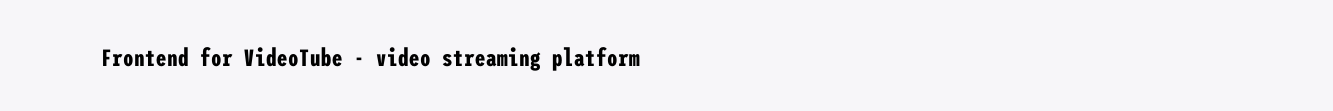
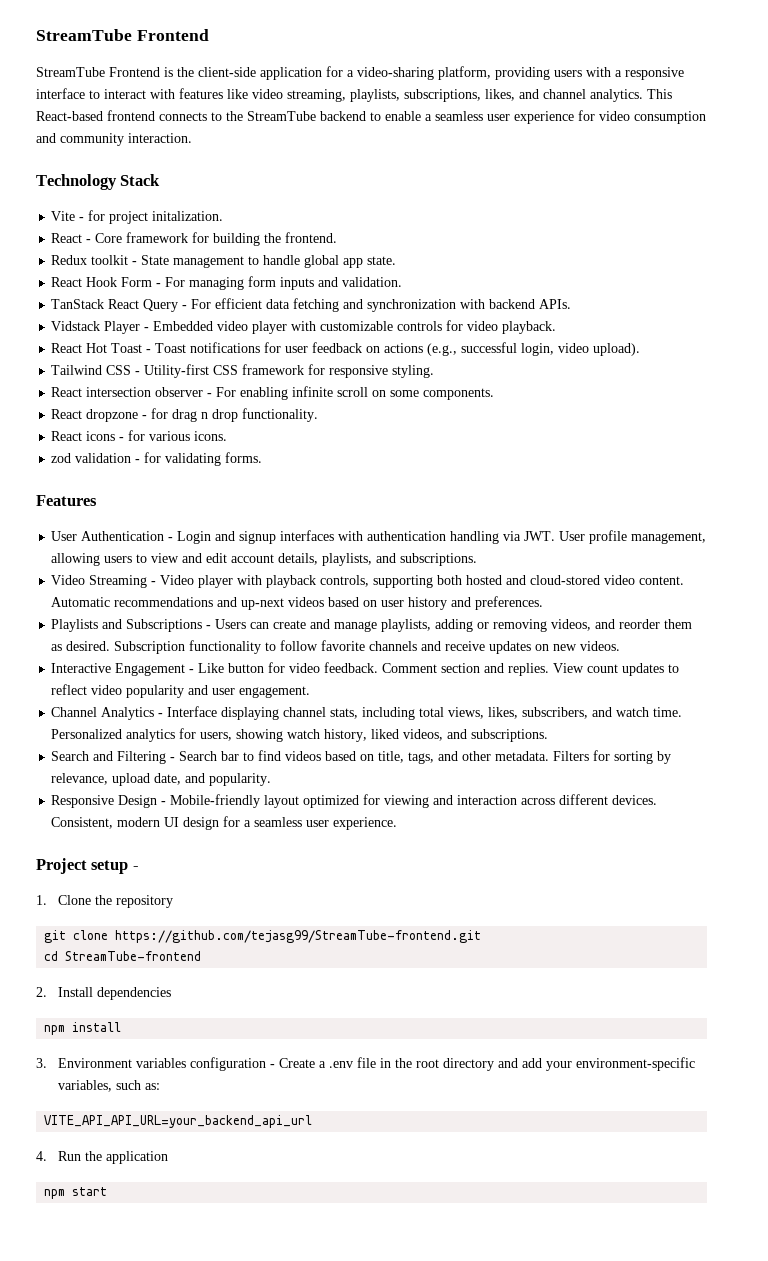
[101,47,640,71] Frontend for VideoTube - video streaming platform -> [36,29,209,41] [36,66,684,80] [36,88,672,102] [36,110,706,124] [36,133,192,146] [36,174,161,190] [51,210,224,224] [51,232,338,246] [51,255,397,268] [51,276,403,290] [51,298,572,312] [51,320,557,334] [51,342,641,356] [51,364,435,378] [51,386,495,400] [51,408,319,422] [51,430,228,441] [51,452,263,466] [36,495,97,506] [51,530,707,544] [51,553,478,566] [51,575,685,588] [51,596,544,610] [51,619,693,632] [51,640,621,654] [51,662,680,676] [51,684,311,698] [51,706,683,720] [51,728,549,742] [51,750,672,764] [51,773,272,786] [51,794,658,808] [51,816,398,830] [36,858,139,874] [36,895,174,908] [44,930,482,943] [44,951,202,961] [36,987,172,1000] [44,1022,122,1035] [36,1057,696,1071] [58,1080,161,1092] [44,1115,313,1128] [36,1151,169,1164] [44,1187,108,1199] StreamTube Frontend // StreamTube Frontend is the client-side application for a video-sharing platform, providing users with a responsive interface to interact with features like video streaming, playlists, subscriptions, likes, and channel analytics. This React-based frontend connects to the StreamTube backend to enable a seamless user experience for video consumption and community interaction. // Technology Stack // Vite - for project initalization. // React - Core framework for building the frontend. // Redux toolkit - State management to handle global app state. // React Hook Form - For managing form inputs and validation. // TanStack React Query - For efficient data fetching and synchronization with backend APIs. // Vidstack Player - Embedded video player with customizable controls for video playback. // React Hot Toast - Toast notifications for user feedback on actions (e.g., successful login, video upload). // Tailwind CSS - Utility-first CSS framework for responsive styling. // React intersection observer - For enabling infinite scroll on some components. // React dropzone - for drag n drop functionality. // React icons - for various icons. // zod validation - for validating forms. // Features // User Authentication - Login and signup interfaces with authentication handling via JWT. User profile management, allowing users to view and edit account details, playlists, and subscriptions. // Video Streaming - Video player with playback controls, supporting both hosted and cloud-stored video content. Automatic recommendations and up-next videos based on user history and preferences. // Playlists and Subscriptions - Users can create and manage playlists, adding or removing videos, and reorder them as desired. Subscription functionality to follow favorite channels and receive updates on new videos. // Interactive Engagement - Like button for video feedback. Comment section and replies. View count updates to reflect video popularity and user engagement. // Channel Analytics - Interface displaying channel stats, including total views, likes, subscribers, and watch time. Personalized analytics for users, showing watch history, liked videos, and subscriptions. // Search and Filtering - Search bar to find videos based on title, tags, and other metadata. Filters for sorting by relevance, upload date, and popularity. // Responsive Design - Mobile-friendly layout optimized for viewing and interaction across different devices. Consistent, modern UI design for a seamless user experience. // Project setup - // 1. Clone the repository // git clone https://github.com/tejasg99/StreamTube-frontend.git // cd StreamTube-frontend // 2. Install dependencies // npm install // 3. Environment variables configuration - Create a .env file in the root directory and add your environment-specific variables, such as: // VITE_API_API_URL=your_backend_api_url // 4. Run the application // npm start

